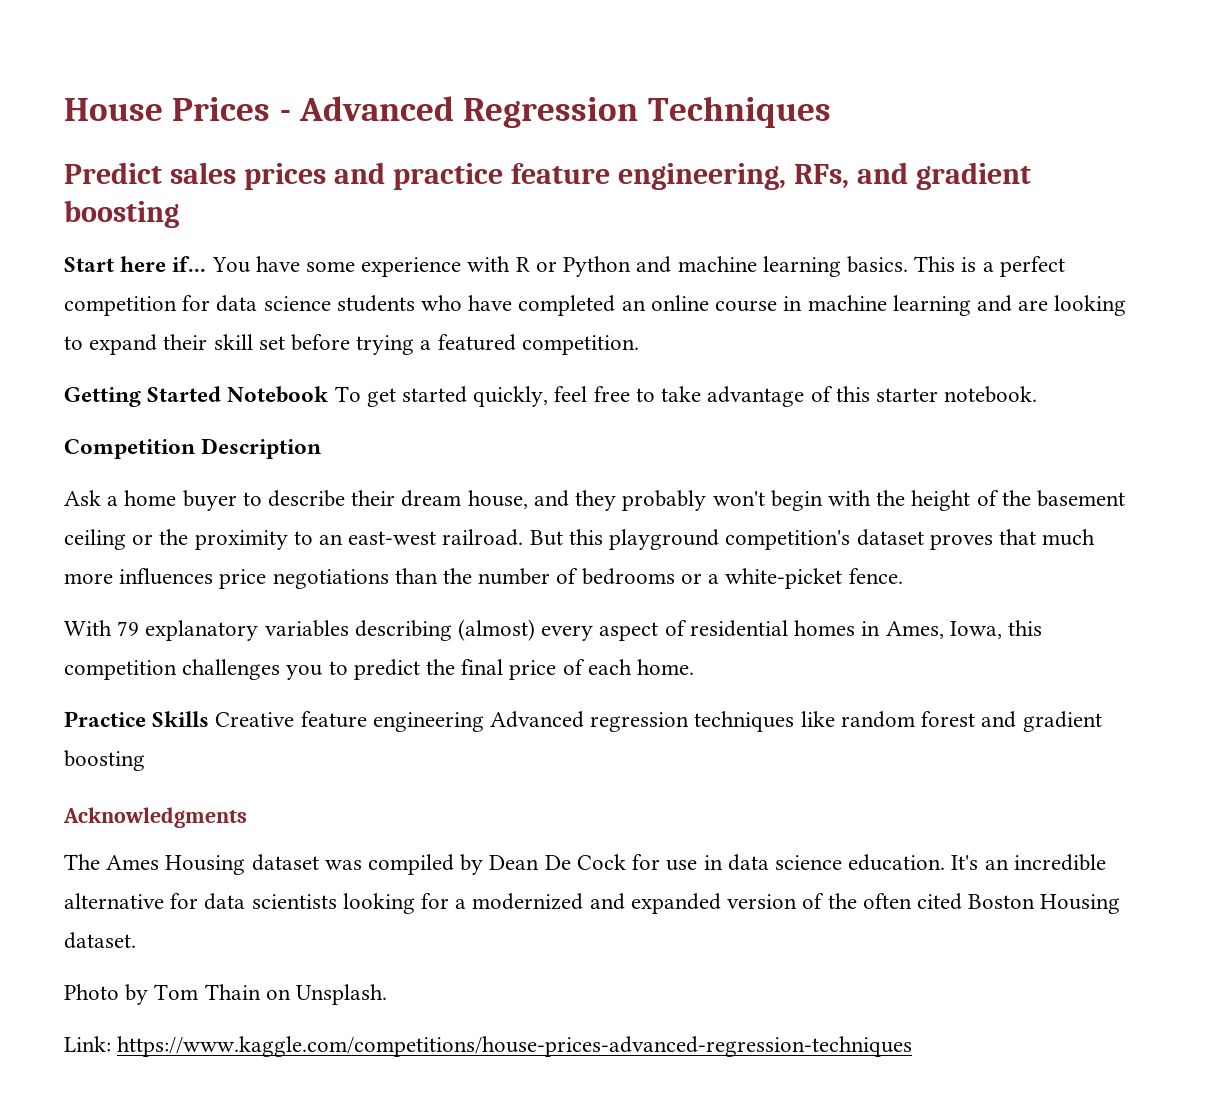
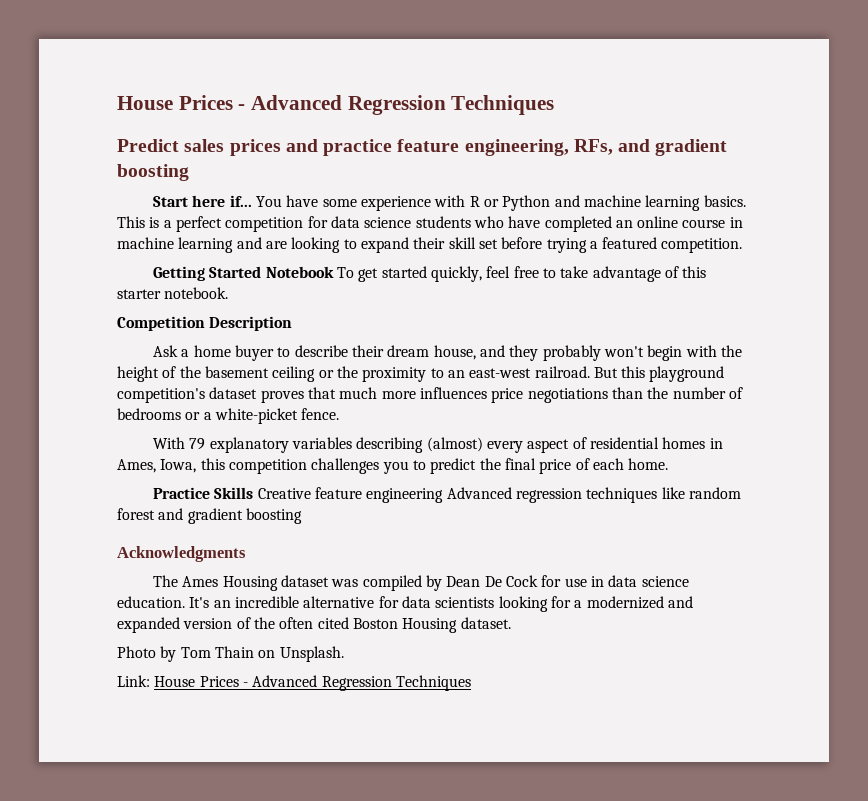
[117,1036,913,1057] https://www.kaggle.com/competitions/house-prices-advanced-regression-techniques -> [154,675,471,691] House Prices - Advanced Regression Techniques

